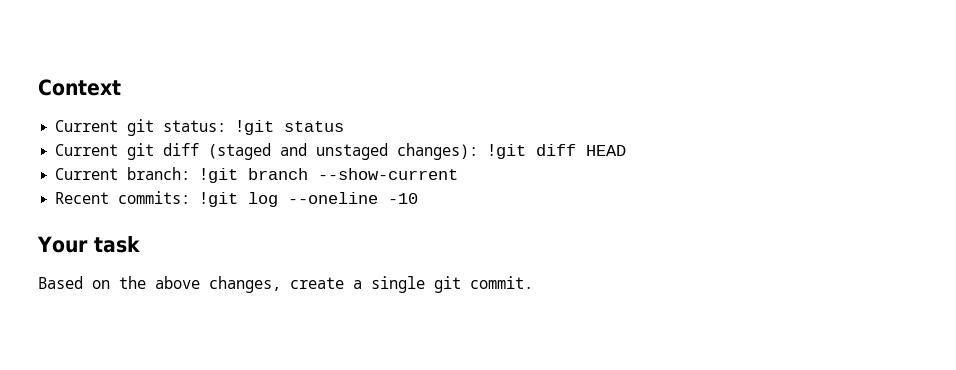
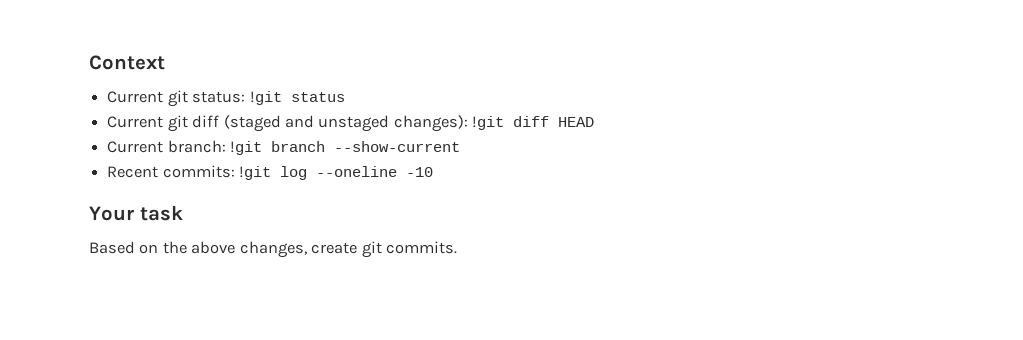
[353,276,533,293] a single git commit. -> [361,241,458,258] git commits.

